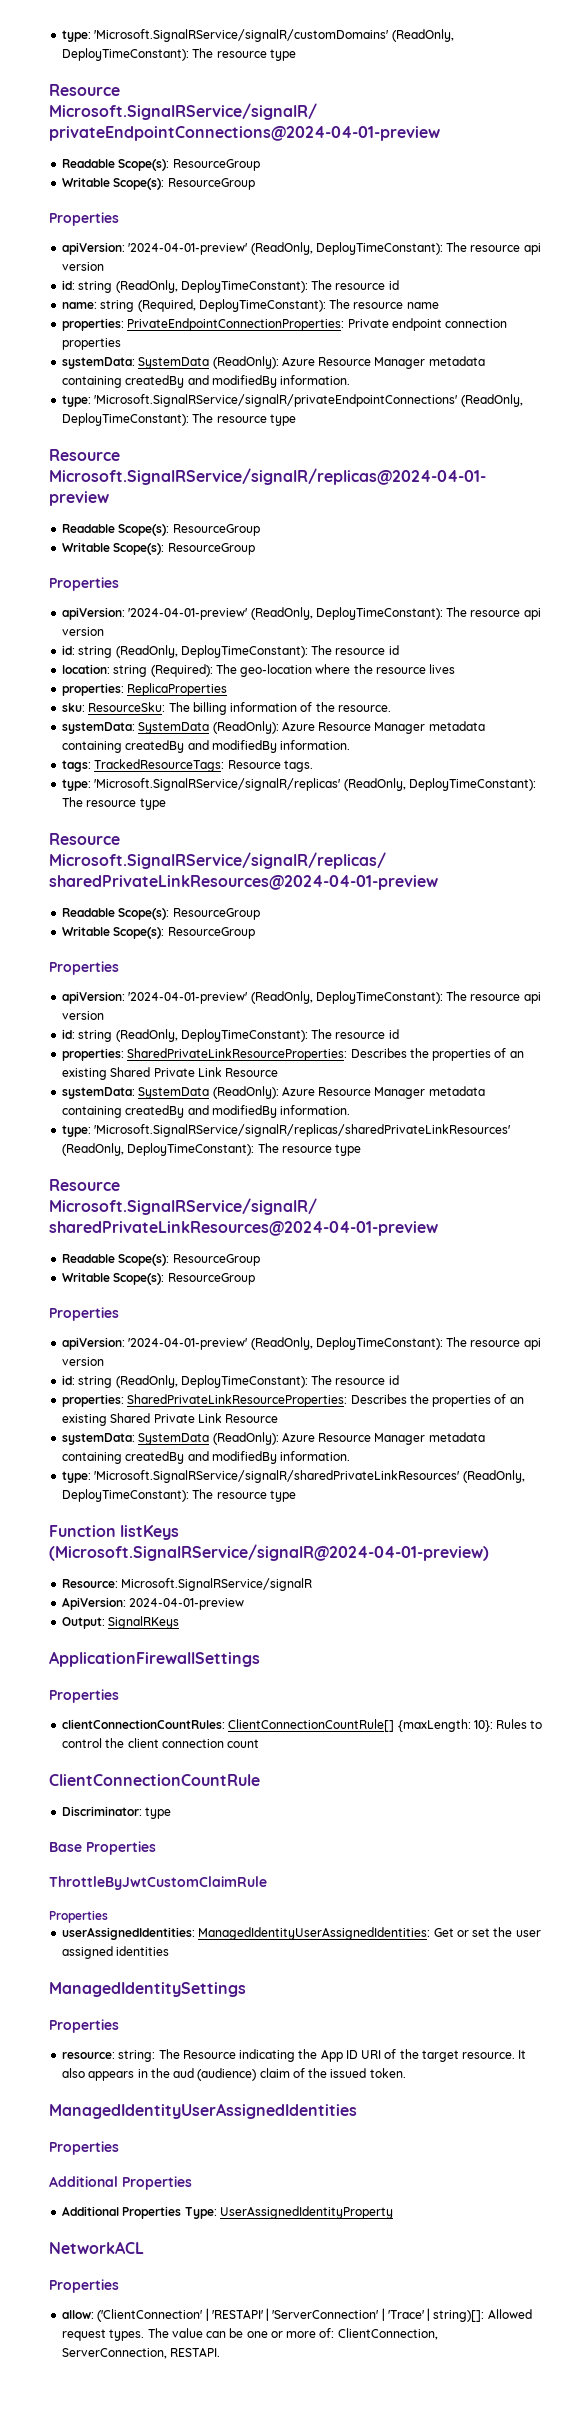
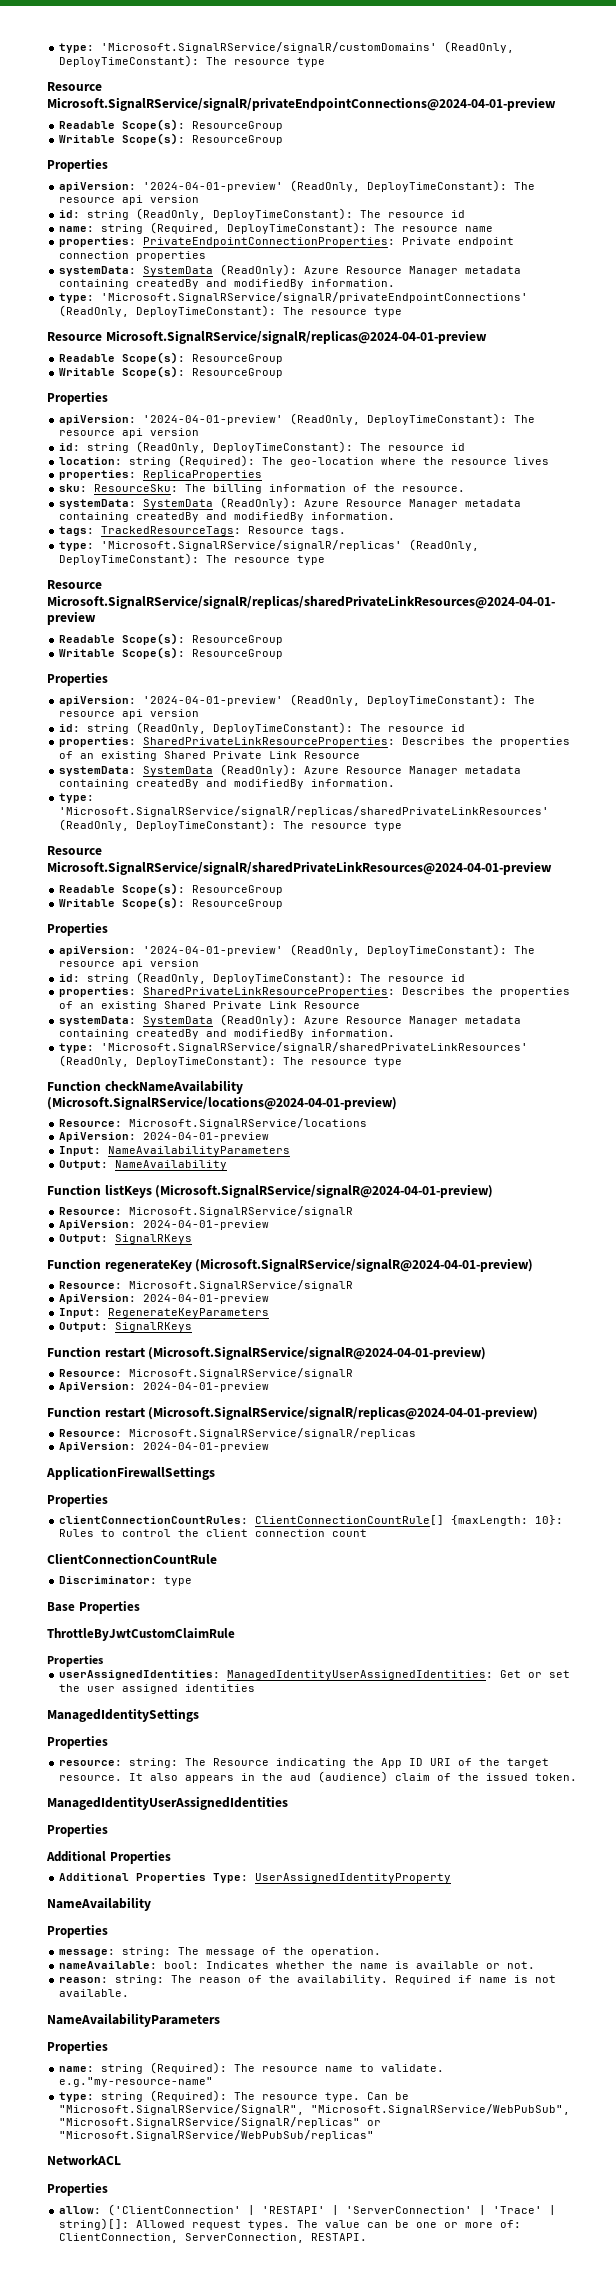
(296, 1496) none -> [47,1080,243,1094] [47,1096,397,1110] [59,1118,368,1129] [59,1132,270,1142] [59,1146,291,1156] [59,1160,228,1170] // Function checkNameAvailability (Microsoft.SignalRService/locations@2024-04-01-preview) // Resource: Microsoft.SignalRService/locations // ApiVersion: 2024-04-01-preview // Input: NameAvailabilityParameters // Output: NameAvailability
(180, 1622) none -> [47,1258,534,1272] [59,1280,354,1291] [59,1294,270,1304] [59,1308,270,1318] [59,1322,193,1332] [47,1346,487,1360] [59,1368,354,1379] [59,1382,270,1392] [47,1406,539,1420] [59,1428,417,1439] [59,1442,270,1452] // Function regenerateKey (Microsoft.SignalRService/signalR@2024-04-01-preview) // Resource: Microsoft.SignalRService/signalR // ApiVersion: 2024-04-01-preview // Input: RegenerateKeyParameters // Output: SignalRKeys // Function restart (Microsoft.SignalRService/signalR@2024-04-01-preview) // Resource: Microsoft.SignalRService/signalR // ApiVersion: 2024-04-01-preview // Function restart (Microsoft.SignalRService/signalR/replicas@2024-04-01-preview) // Resource: Microsoft.SignalRService/signalR/replicas // ApiVersion: 2024-04-01-preview
(393, 2212) none -> [47,1897,151,1911] [47,1925,108,1938] [59,1947,382,1957] [59,1961,536,1969] [59,1975,557,1985] [59,1989,130,1997] [47,2013,220,2027] [47,2041,108,2054] [59,2062,445,2074] [59,2077,214,2087] [59,2090,410,2102] [59,2104,571,2115] [59,2117,382,2128] [59,2130,375,2141] // NameAvailability // Properties // message: string: The message of the operation. // nameAvailable: bool: Indicates whether the name is available or not. // reason: string: The reason of the availability. Required if name is not available. // NameAvailabilityParameters // Properties // name: string (Required): The resource name to validate. e.g."my-resource-name" // type: string (Required): The resource type. Can be "Microsoft.SignalRService/SignalR", "Microsoft.SignalRService/WebPubSub", "Microsoft.SignalRService/SignalR/replicas" or "Microsoft.SignalRService/WebPubSub/replicas"

